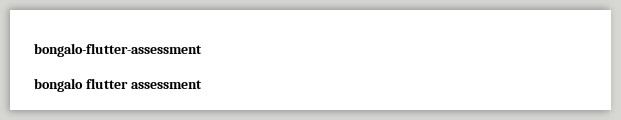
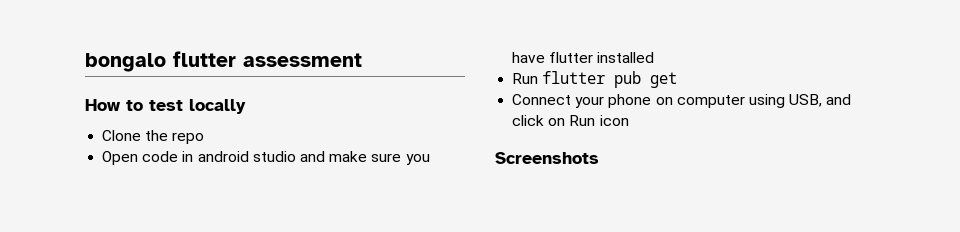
[34,43,202,57] bongalo-flutter-assessment // -> (85, 62) none
(202, 84) none -> [85,99,246,114] [102,130,205,144] [102,151,430,165] [512,52,655,63] [512,71,678,88] [512,94,852,108] [512,115,629,126] [495,152,599,164] // How to test locally // Clone the repo // Open code in android studio and make sure you have flutter installed // Run flutter pub get // Connect your phone on computer using USB, and click on Run icon // Screenshots

